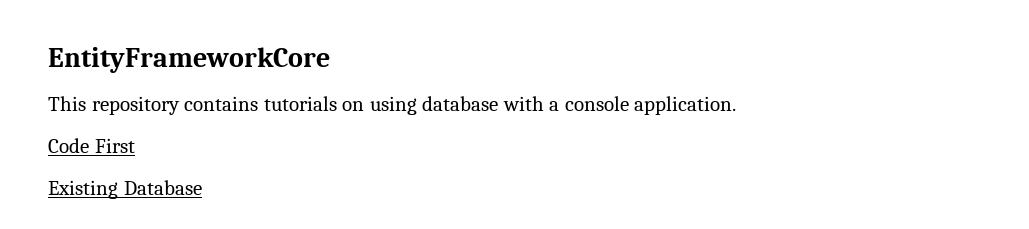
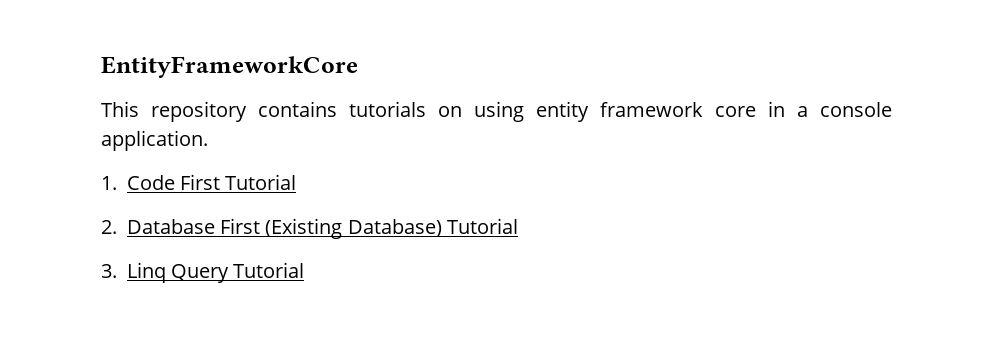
[422,96,544,111] database with -> [536,101,785,122] entity framework core in
(737, 105) none -> [101,176,117,190] 1.
[48,180,202,199] // Existing Database -> [225,174,297,190] [101,218,518,239] [101,262,305,283] Tutorial // 2. Database First (Existing Database) Tutorial // 3. Linq Query Tutorial

